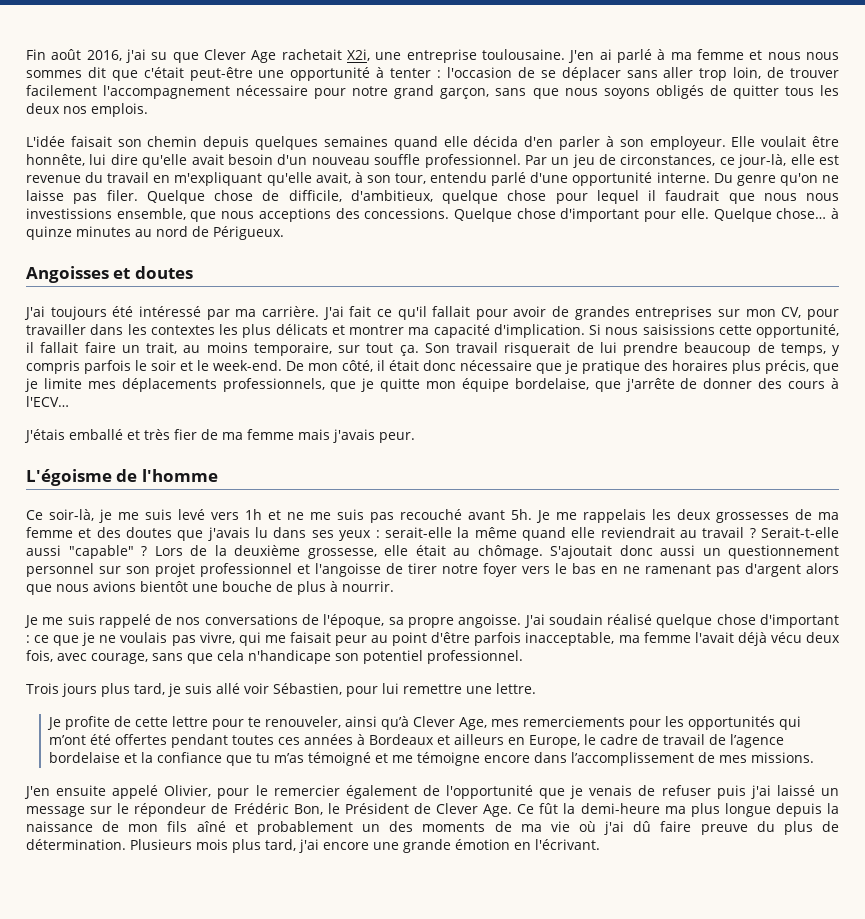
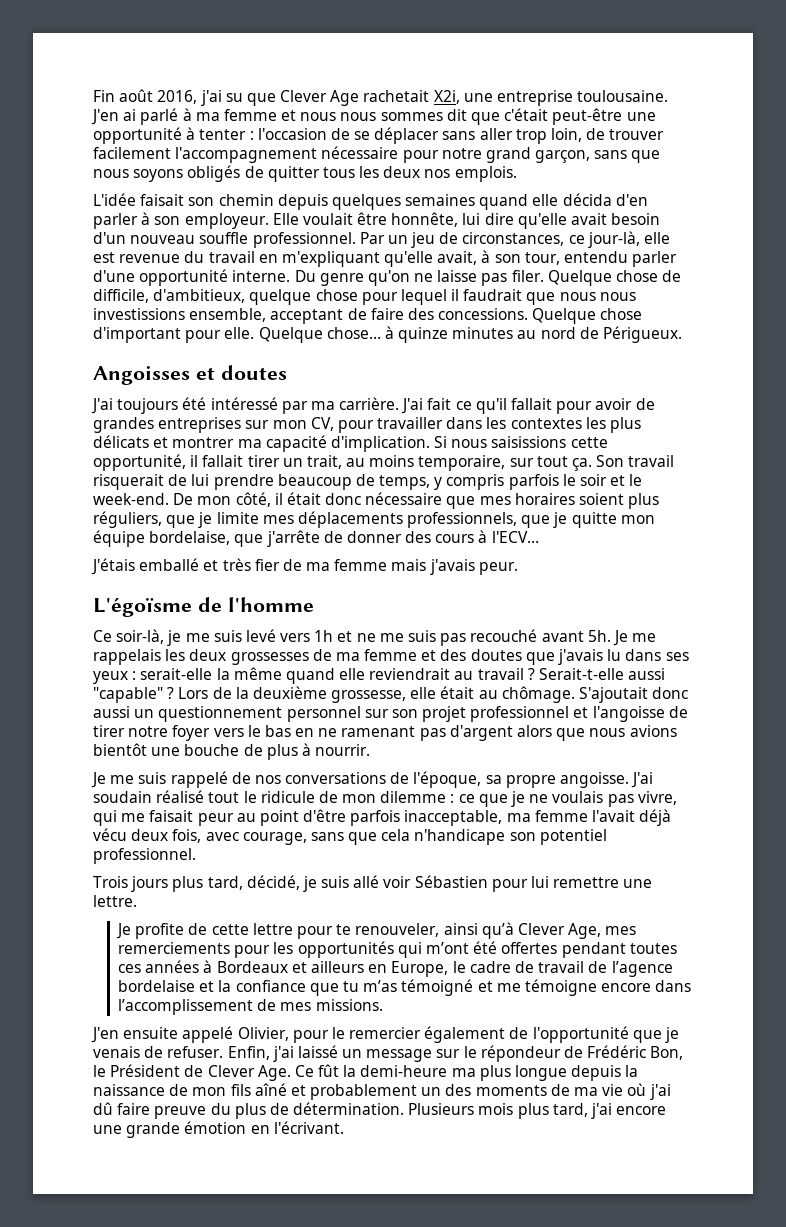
[491,172,527,186] parlé -> [632,251,678,267] parler
[190,208,331,222] que nous acceptions -> [270,308,404,324] acceptant de faire
[84,342,116,353] faire -> [247,455,280,467] tirer
[565,360,809,374] je pratique des horaires plus précis, -> [479,493,660,509] [93,511,162,528] mes horaires soient plus réguliers,
[26,469,112,486] L'égoisme -> [93,597,192,617] L'égoïsme
[656,614,839,628] quelque chose d'important -> [208,791,447,803] tout le ridicule de mon dilemme
(165, 689) none -> [246,875,300,890] décidé,
[273,683,342,695] Sébastien, -> [414,875,488,888] Sébastien
[661,785,746,799] refuser puis -> [167,1046,270,1060] refuser. Enfin,

